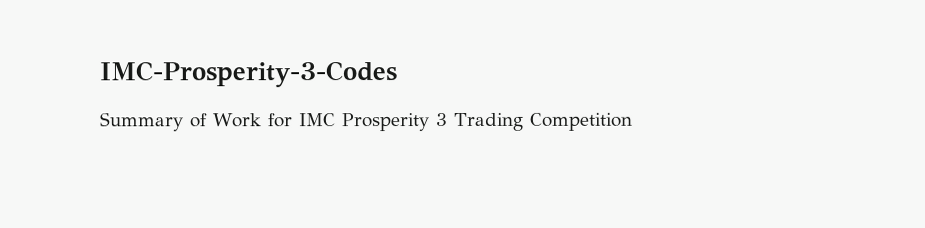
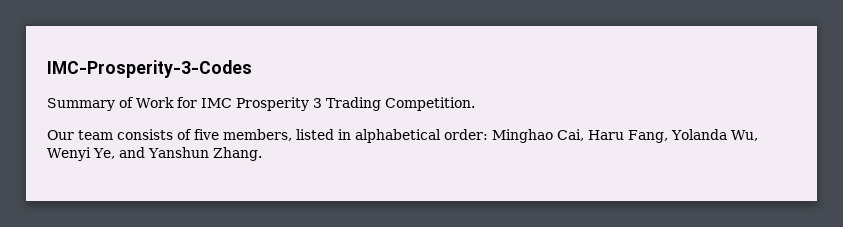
[528,112,633,131] Competition -> [384,97,475,111] [47,129,758,143] [47,147,262,161] Competition. // Our team consists of five members, listed in alphabetical order: Minghao Cai, Haru Fang, Yolanda Wu, Wenyi Ye, and Yanshun Zhang.

